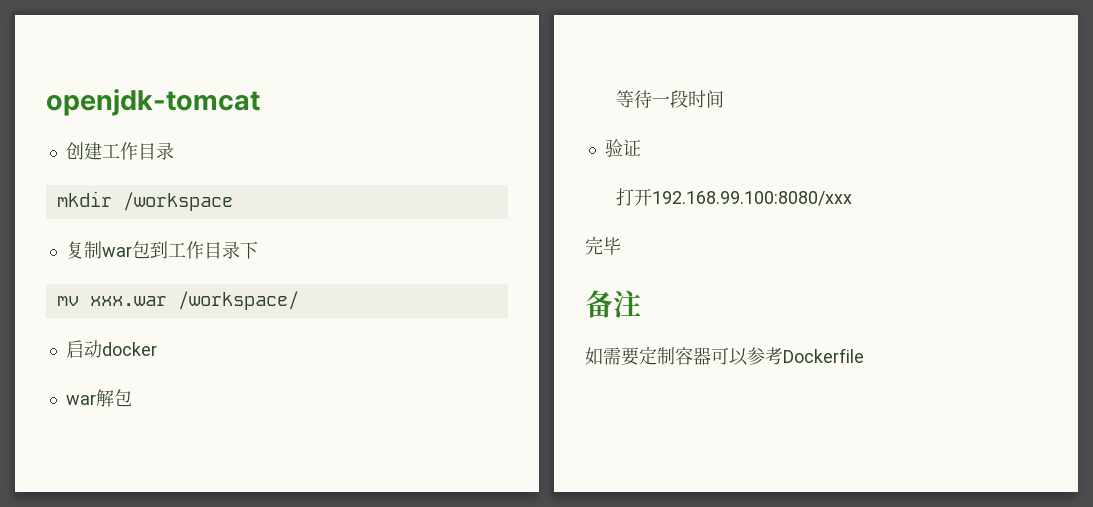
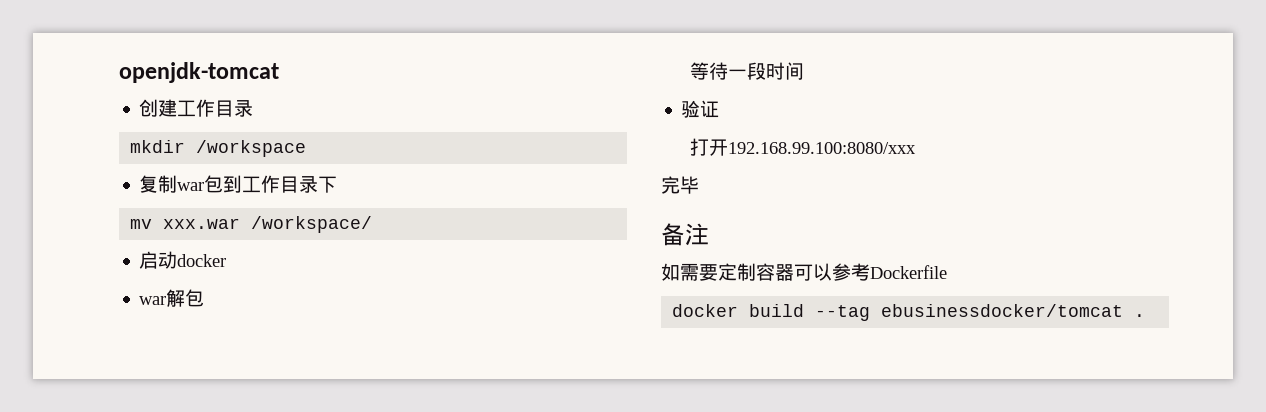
(864, 355) none -> [672,304,1146,321] // docker build --tag ebusinessdocker/tomcat .

